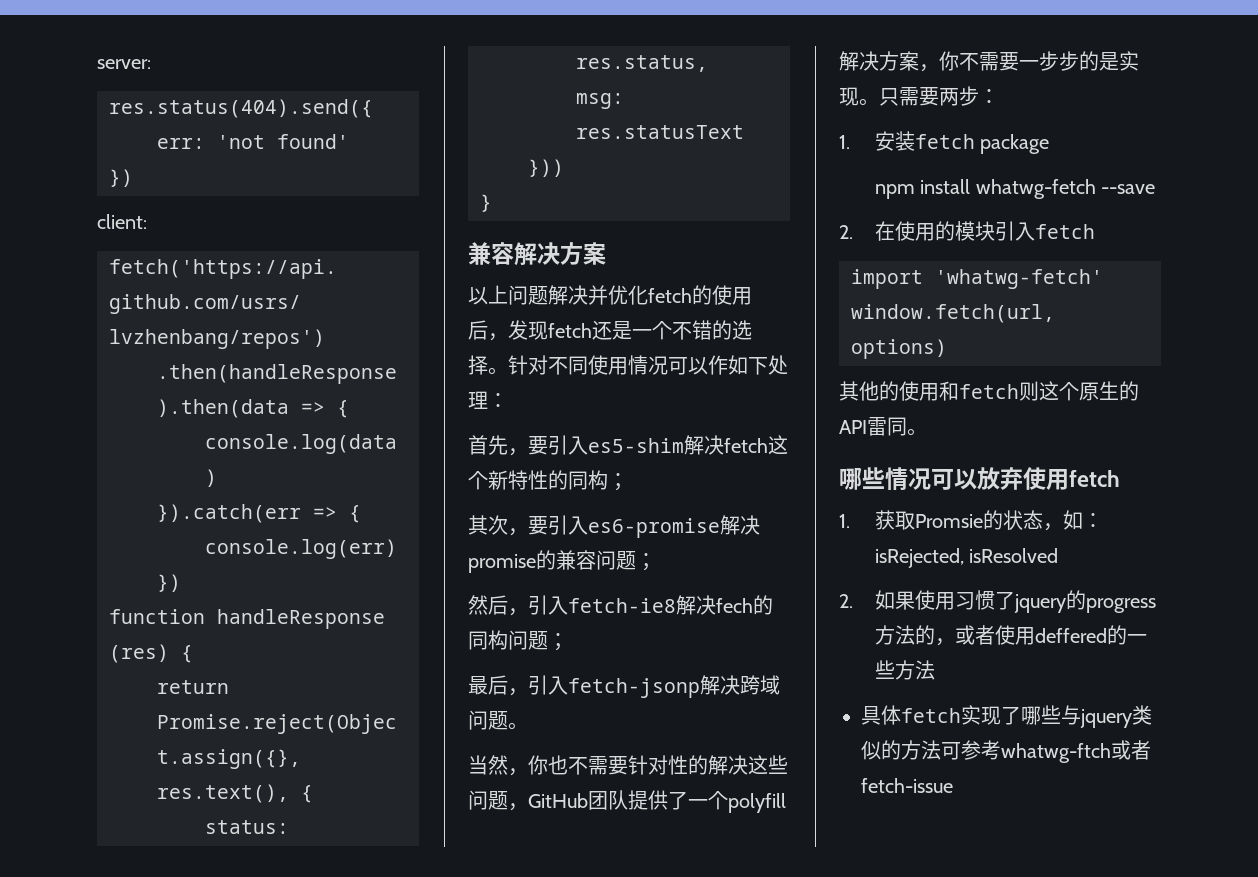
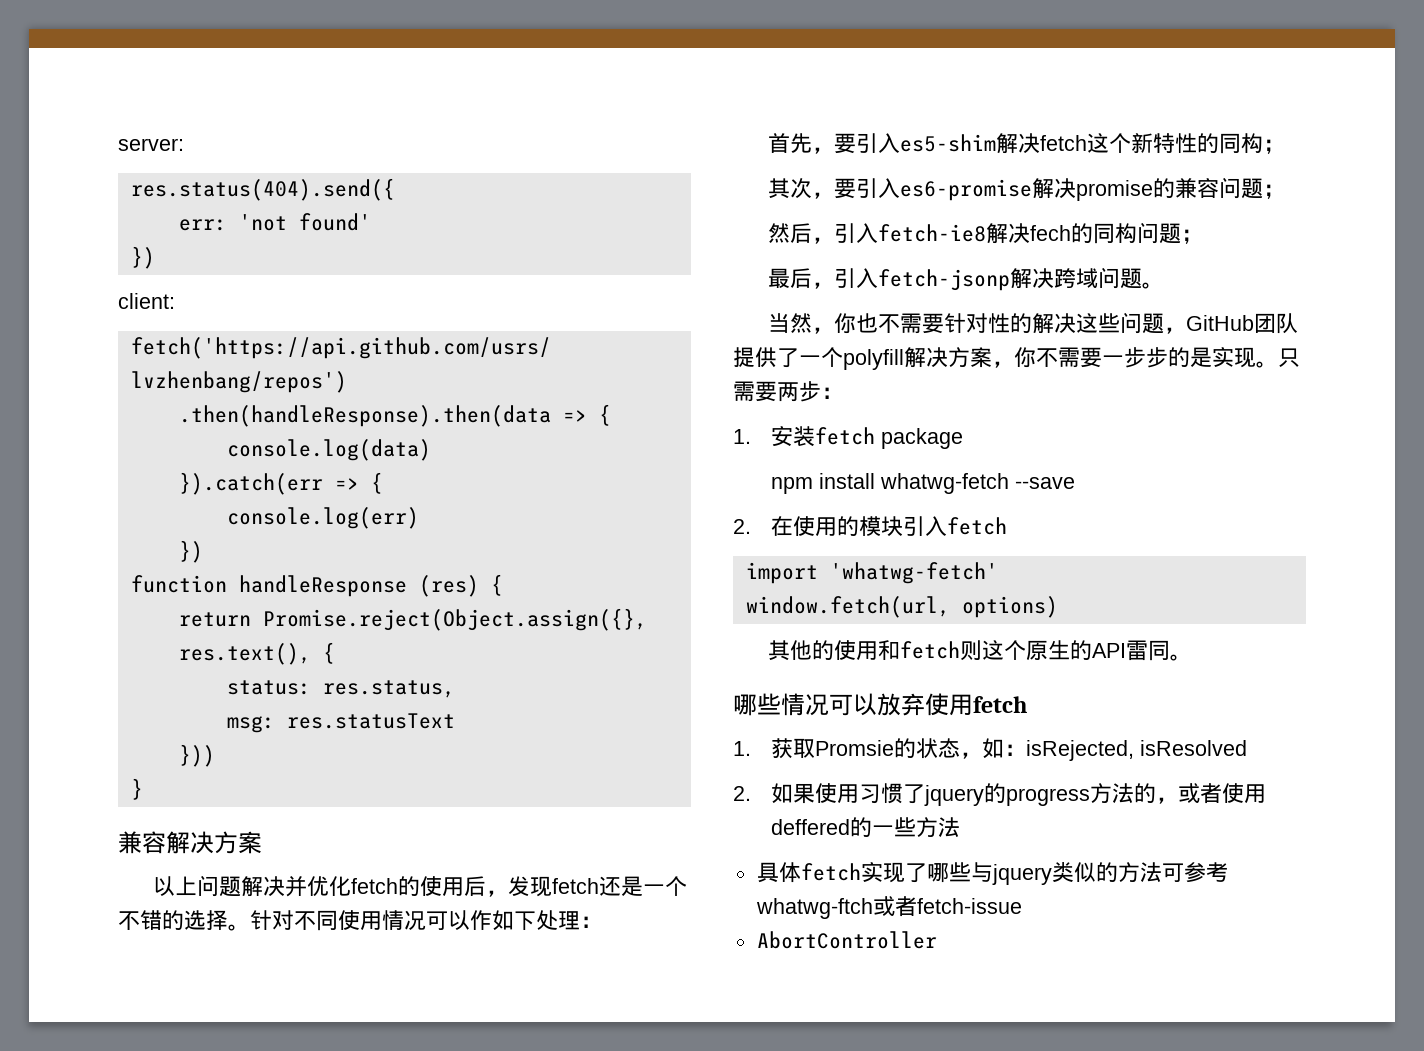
(953, 785) none -> [756,931,937,949] // AbortController

